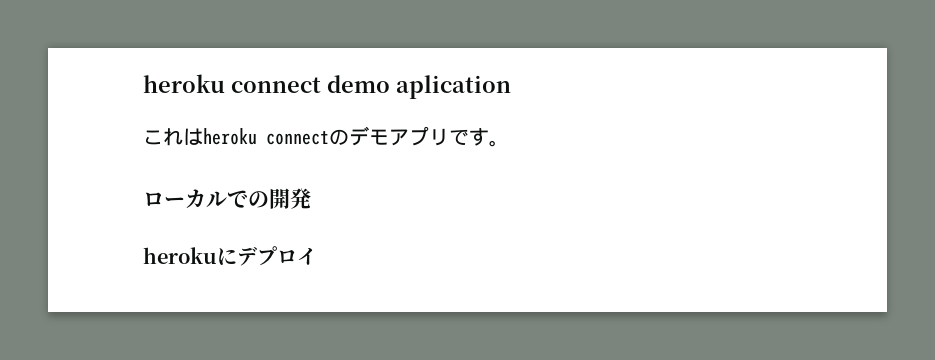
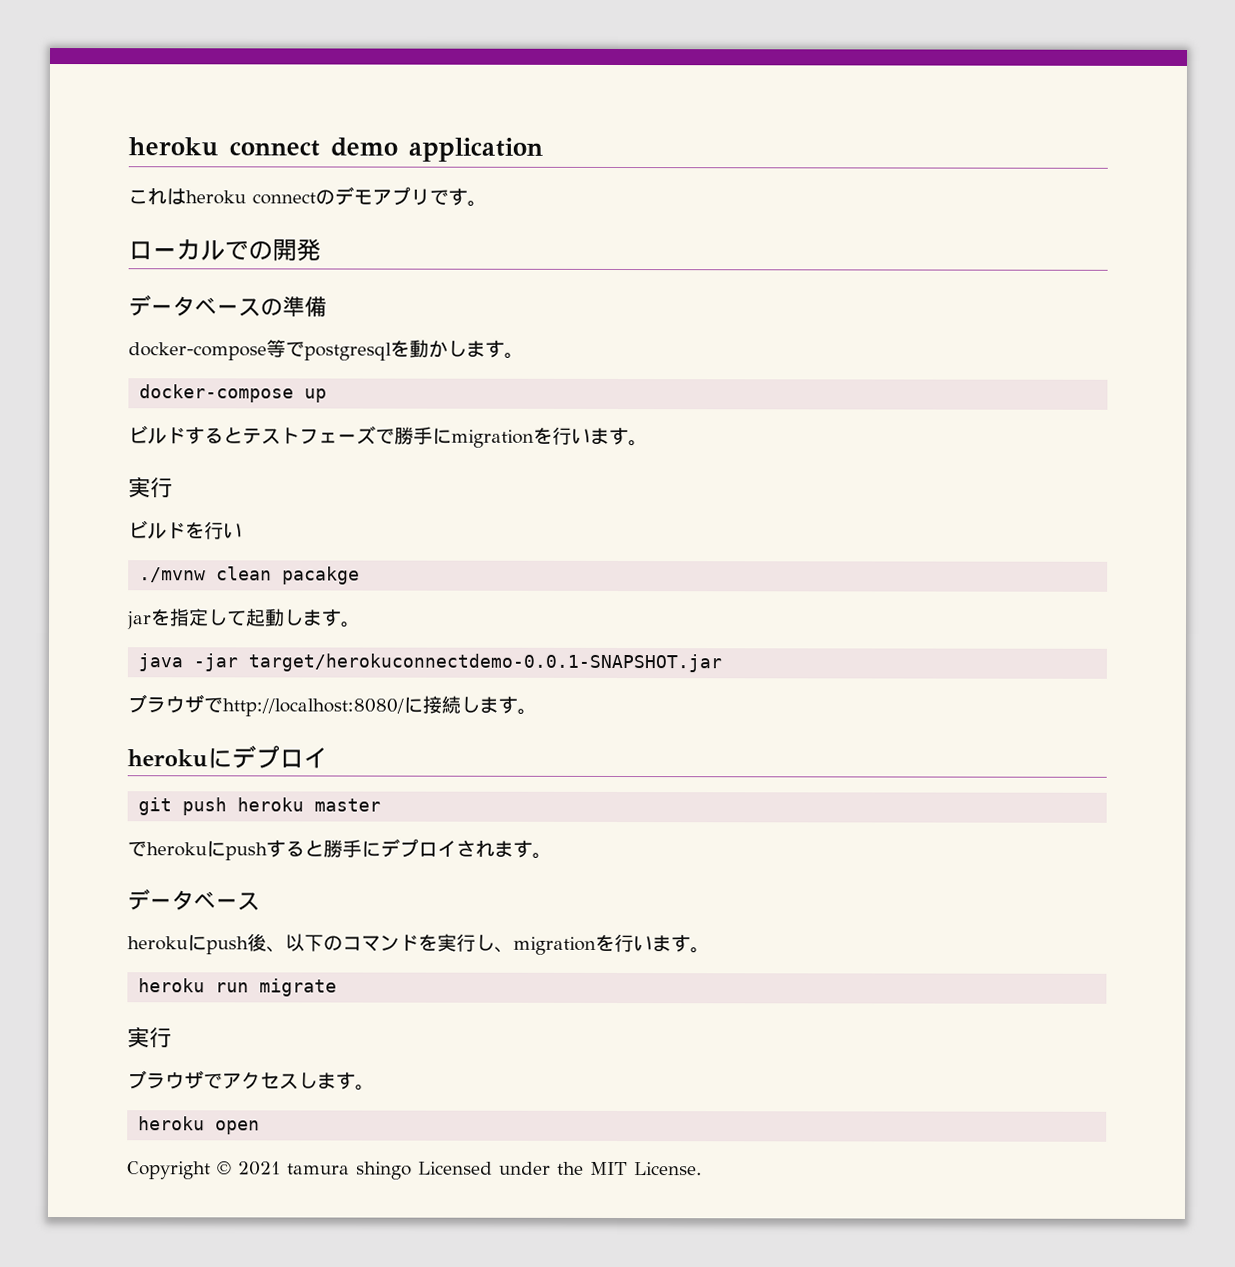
[396,75,511,99] aplication -> [408,137,543,162] application
[143,246,317,266] herokuにデプロイ -> [128,295,327,317] [128,339,524,361] [139,384,328,403] [128,425,648,448] [128,477,173,499] [128,520,243,540] [139,566,361,585] [127,608,361,630] [138,653,723,673] [127,694,537,717] [127,745,328,769] [138,797,382,816] [127,838,552,861] [127,889,260,911] [127,933,710,955] [138,978,338,997] [127,1027,172,1049] [127,1070,375,1091] [138,1116,261,1135] [127,1161,702,1180] データベースの準備 // docker-compose等でpostgresqlを動かします。 // docker-compose up // ビルドするとテストフェーズで勝手にmigrationを行います。 // 実行 // ビルドを行い // ./mvnw clean pacakge // jarを指定して起動します。 // java -jar target/herokuconnectdemo-0.0.1-SNAPSHOT.jar // ブラウザでhttp://localhost:8080/に接続します。 // herokuにデプロイ // git push heroku master // でherokuにpushすると勝手にデプロイされます。 // データベース // herokuにpush後、以下のコマンドを実行し、migrationを行います。 // heroku run migrate // 実行 // ブラウザでアクセスします。 // heroku open // Copyright © 2021 tamura shingo Licensed under the MIT License.

